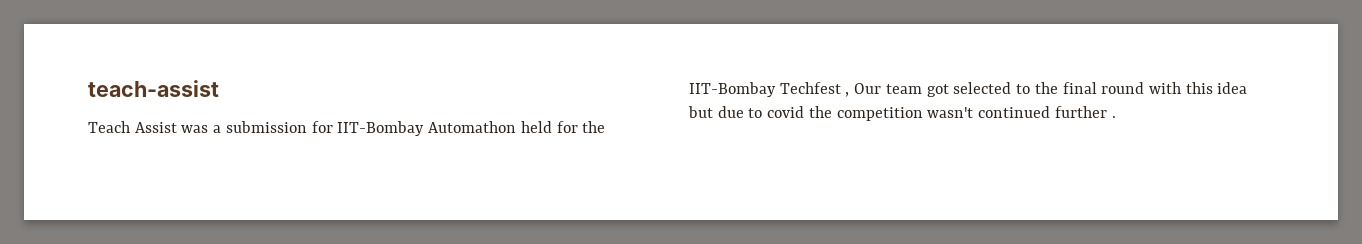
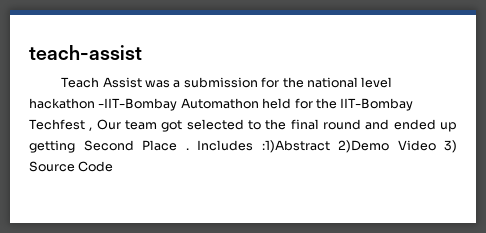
[337,121,425,136] IIT-Bombay -> [282,77,393,88] [29,98,178,111] the national level hackathon -IIT-Bombay
[1148,82,1248,94] [688,106,1116,121] with this idea but due to covid the competition wasn't continued further . -> [365,119,457,132] [29,140,457,153] [29,161,114,172] and ended up getting Second Place . Includes :1)Abstract 2)Demo Video 3) Source Code

